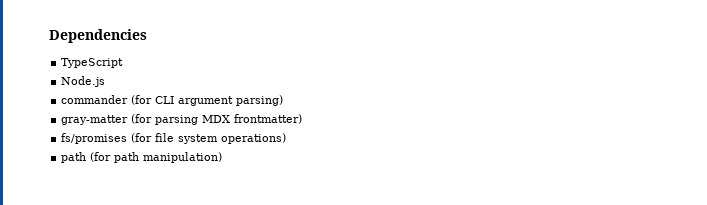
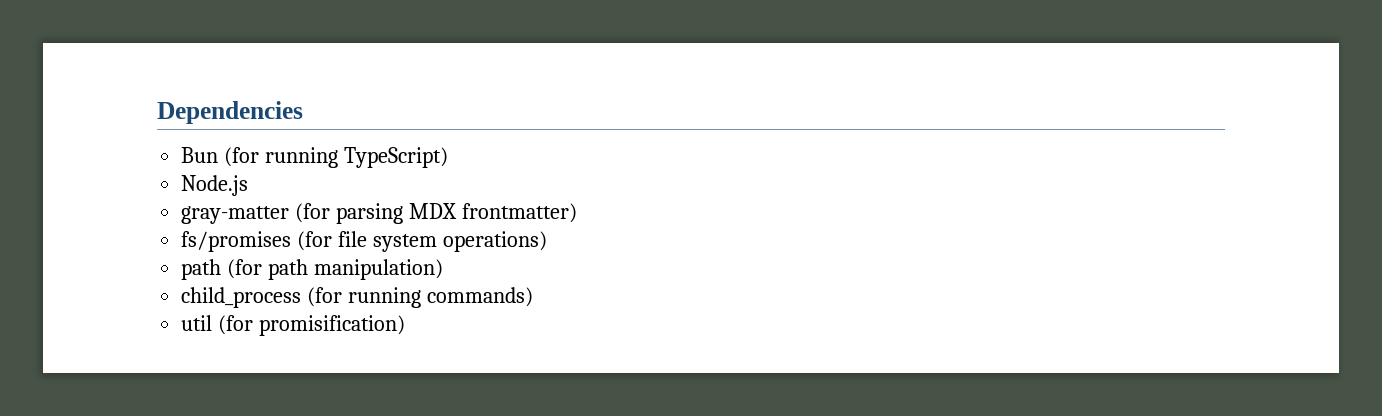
[61,58,124,68] [61,76,106,87] [61,95,284,106] TypeScript // Node.js // commander (for CLI argument parsing) -> [181,147,449,168] [181,175,249,196] Bun (for running TypeScript) // Node.js
(223, 157) none -> [181,287,534,308] [181,315,406,336] // child_process (for running commands) // util (for promisification)

